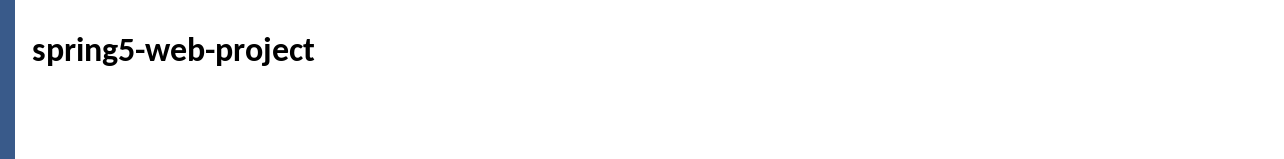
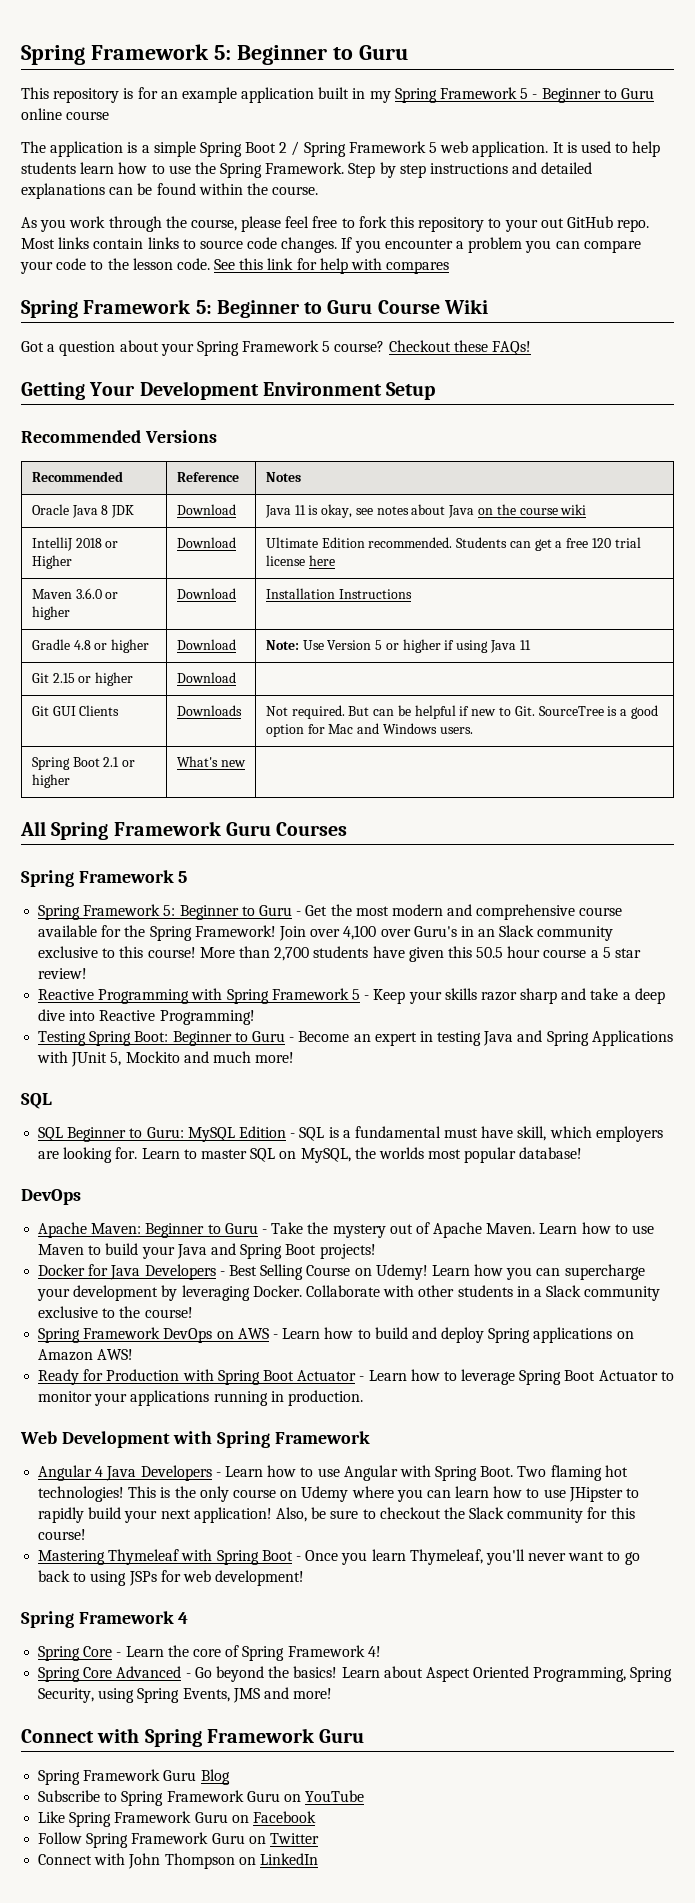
[32,37,315,66] spring5-web-project -> [21,44,408,65] [21,87,654,103] [21,108,110,120] [21,141,661,157] [21,162,593,178] [21,183,319,199] [21,216,650,232] [21,237,641,253] [20,258,450,274] [21,299,488,318] [21,340,532,356] [21,381,436,400] [21,430,217,443] [31,471,123,482] [176,472,239,482] [265,472,301,482] [31,504,135,518] [176,504,236,515] [264,504,587,518] [31,537,119,551] [31,555,72,569] [176,537,236,548] [265,537,641,551] [265,555,335,566] [31,588,119,599] [31,606,70,620] [176,588,236,599] [265,588,412,599] [31,639,150,653] [176,639,236,650] [265,639,531,653] [31,672,134,686] [176,672,236,683] [31,705,120,716] [176,705,242,716] [265,705,658,719] [265,723,473,737] [31,757,136,770] [31,774,70,788] [176,756,246,767] [20,821,348,840] [21,870,188,887] [38,904,623,920] [38,925,614,941] [38,946,642,962] [38,968,88,979] [38,988,665,1004] [38,1009,255,1025] [38,1030,673,1046] [37,1051,295,1067] [21,1093,52,1109] [38,1126,663,1142] [38,1147,583,1163] [21,1189,81,1205] [38,1222,655,1238] [38,1243,376,1259] [38,1264,645,1280] [37,1285,661,1301] [38,1306,193,1318] [38,1327,634,1343] [38,1349,134,1361] [38,1369,674,1385] [38,1390,363,1406] [20,1431,370,1448] [38,1465,628,1481] [38,1486,640,1502] [38,1507,635,1523] [38,1529,87,1540] [38,1549,640,1565] [38,1570,305,1586] [21,1611,189,1628] [38,1645,381,1661] [38,1666,673,1682] [38,1687,333,1703] [21,1728,365,1747] [38,1769,230,1785] [38,1790,365,1806] [38,1811,316,1827] [38,1832,319,1848] [38,1853,318,1869] Spring Framework 5: Beginner to Guru // This repository is for an example application built in my Spring Framework 5 - Beginner to Guru online course // The application is a simple Spring Boot 2 / Spring Framework 5 web application. It is used to help students learn how to use the Spring Framework. Step by step instructions and detailed explanations can be found within the course. // As you work through the course, please feel free to fork this repository to your out GitHub repo. Most links contain links to source code changes. If you encounter a problem you can compare your code to the lesson code. See this link for help with compares // Spring Framework 5: Beginner to Guru Course Wiki // Got a question about your Spring Framework 5 course? Checkout these FAQs! // Getting Your Development Environment Setup // Recommended Versions // Recommended | Reference | Notes // Oracle Java 8 JDK | Download | Java 11 is okay, see notes about Java on the course wiki // IntelliJ 2018 or Higher | Download | Ultimate Edition recommended. Students can get a free 120 trial license here // Maven 3.6.0 or higher | Download | Installation Instructions // Gradle 4.8 or higher | Download | Note: Use Version 5 or higher if using Java 11 // Git 2.15 or higher | Download | // Git GUI Clients | Downloads | Not required. But can be helpful if new to Git. SourceTree is a good option for Mac and Windows users. // Spring Boot 2.1 or higher | What's new | // All Spring Framework Guru Courses // Spring Framework 5 // Spring Framework 5: Beginner to Guru - Get the most modern and comprehensive course available for the Spring Framework! Join over 4,100 over Guru's in an Slack community exclusive to this course! More than 2,700 students have given this 50.5 hour course a 5 star review! // Reactive Programming with Spring Framework 5 - Keep your skills razor sharp and take a deep dive into Reactive Programming! // Testing Spring Boot: Beginner to Guru - Become an expert in testing Java and Spring Applications with JUnit 5, Mockito and much more! // SQL // SQL Beginner to Guru: MySQL Edition - SQL is a fundamental must have skill, which employers are looking for. Learn to master SQL on MySQL, the worlds most popular database! // DevOps // Apache Maven: Beginner to Guru - Take the mystery out of Apache Maven. Learn how to use Maven to build your Java and Spring Boot projects! // Docker for Java Developers - Best Selling Course on Udemy! Learn how you can supercharge your development by leveraging Docker. Collaborate with other students in a Slack community exclusive to the course! // Spring Framework DevOps on AWS - Learn how to build and deploy Spring applications on Amazon AWS! // Ready for Production with Spring Boot Actuator - Learn how to leverage Spring Boot Actuator to monitor your applications running in production. // Web Development with Spring Framework // Angular 4 Java Developers - Learn how to use Angular with Spring Boot. Two flaming hot technologies! This is the only course on Udemy where you can learn how to use JHipster to rapidly build your next application! Also, be sure to checkout the Slack community for this course! // Mastering Thymeleaf with Spring Boot - Once you learn Thymeleaf, you'll never want to go back to using JSPs for web development! // Spring Framework 4 // Spring Core - Learn the core of Spring Framework 4! // Spring Core Advanced - Go beyond the basics! Learn about Aspect Oriented Programming, Spring Security, using Spring Events, JMS and more! // Connect with Spring Framework Guru // Spring Framework Guru Blog // Subscribe to Spring Framework Guru on YouTube // Like Spring Framework Guru on Facebook // Follow Spring Framework Guru on Twitter // Connect with John Thompson on LinkedIn

